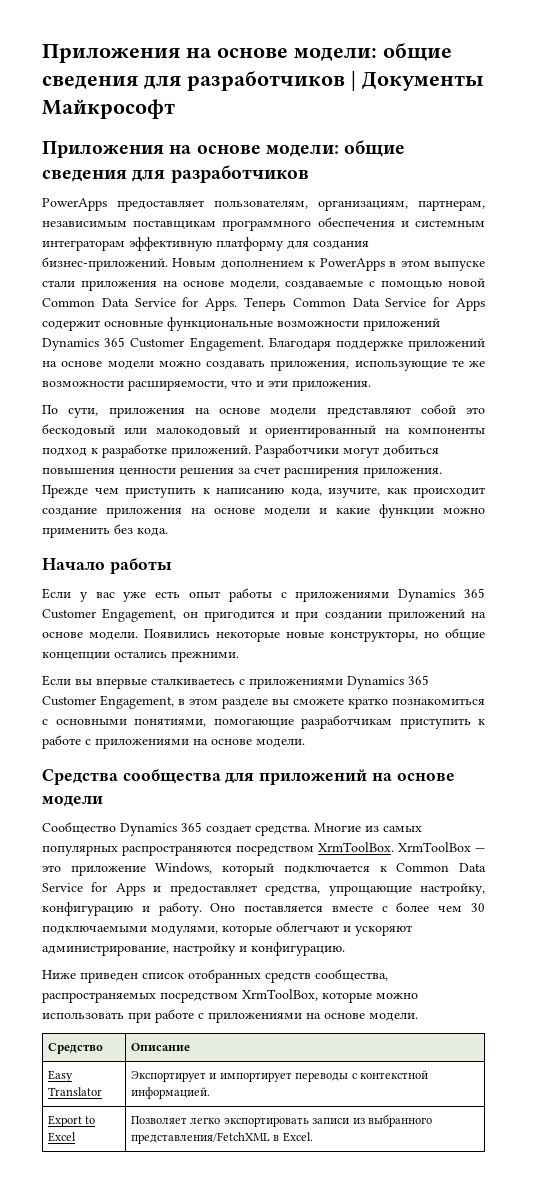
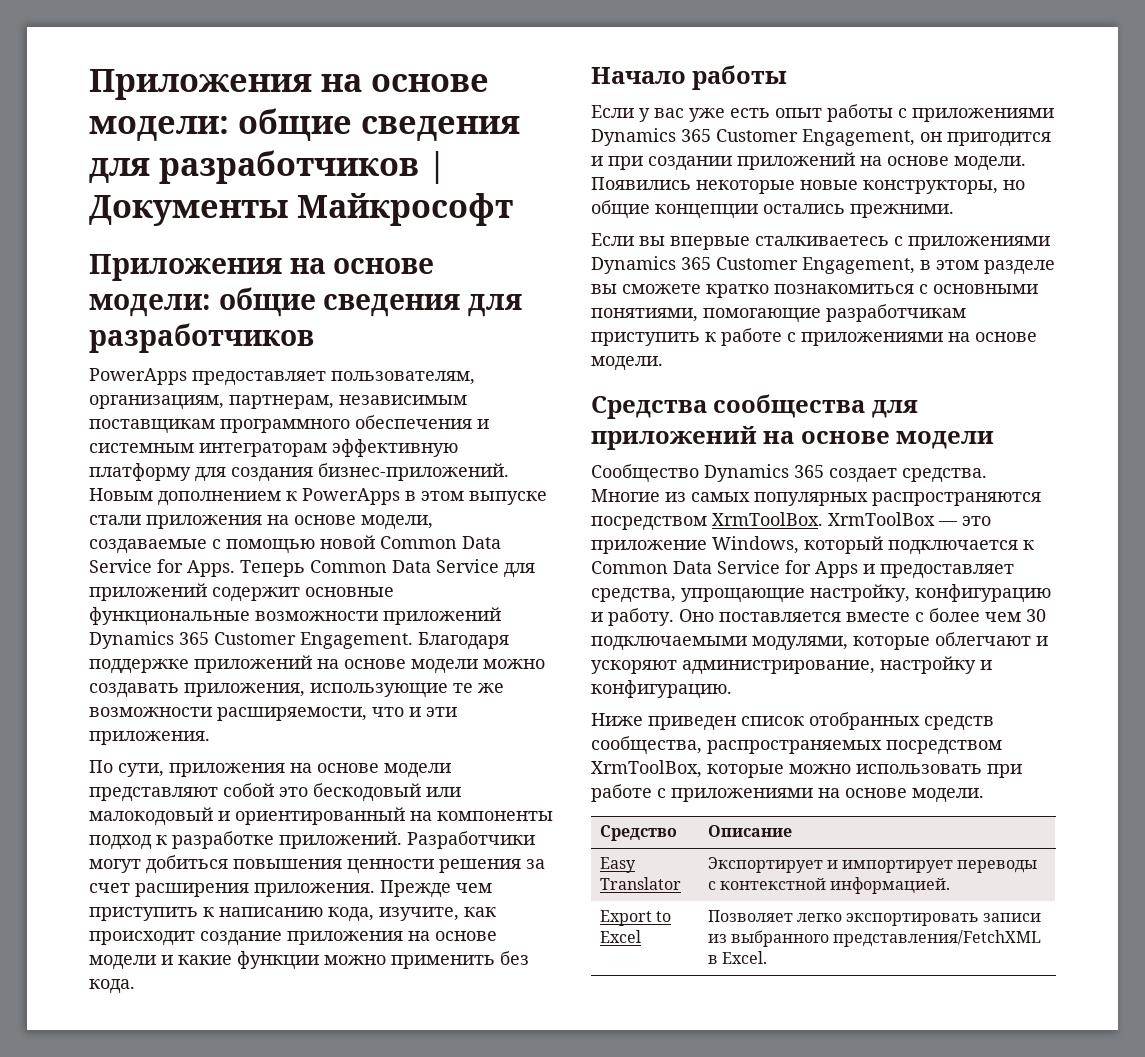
[433,297,486,311] for Apps -> [504,563,535,578] [89,583,207,601] для приложений

